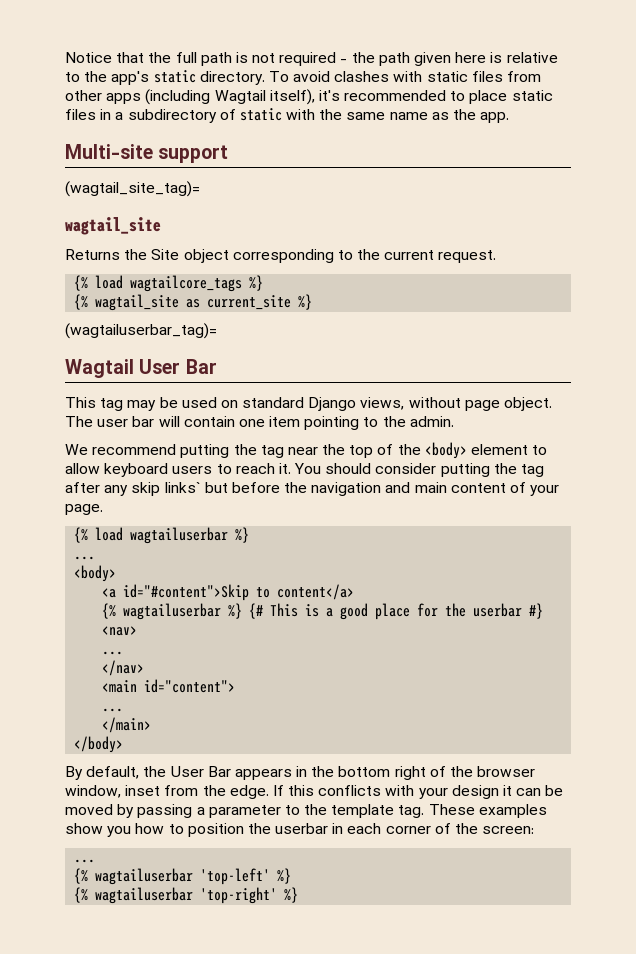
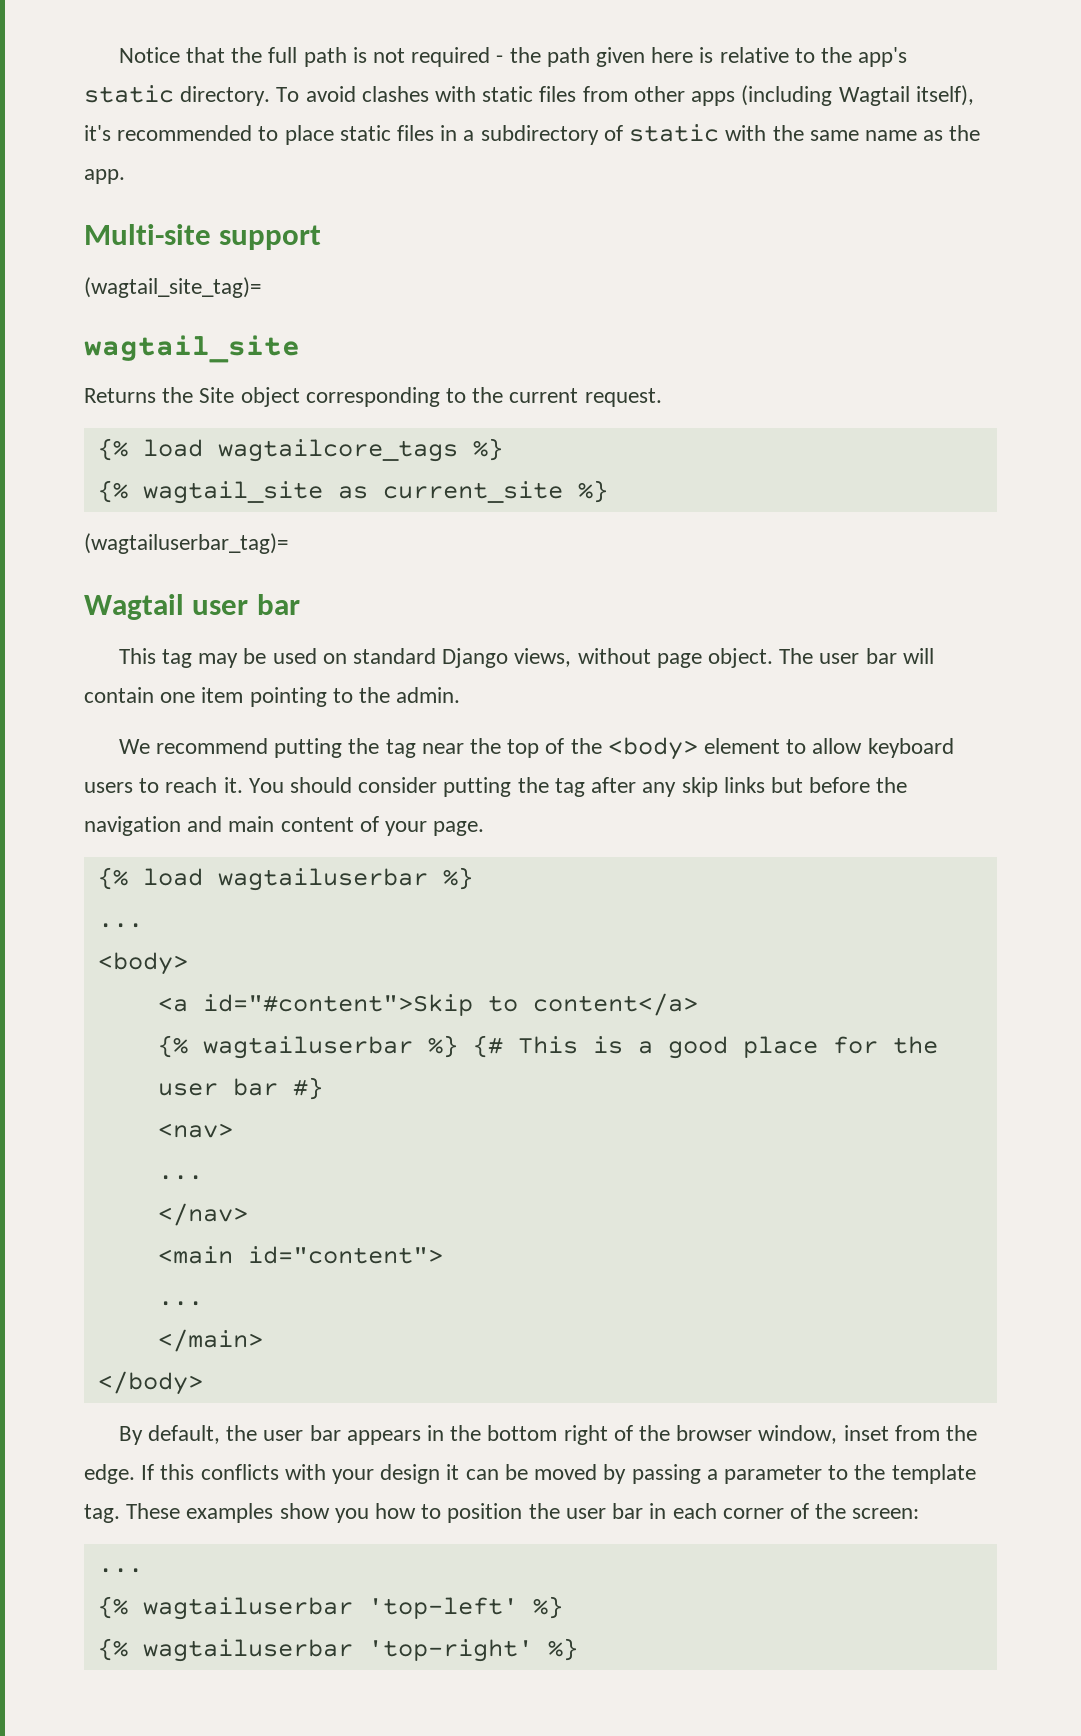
[139,359,217,374] User Bar -> [192,594,300,615] user bar
[164,482,201,493] links` -> [723,777,765,793] links
[473,603,523,617] userbar -> [157,1078,278,1096] user bar
[170,766,231,777] User Bar -> [263,1425,341,1441] user bar
[275,823,329,834] userbar -> [565,1503,644,1519] user bar

